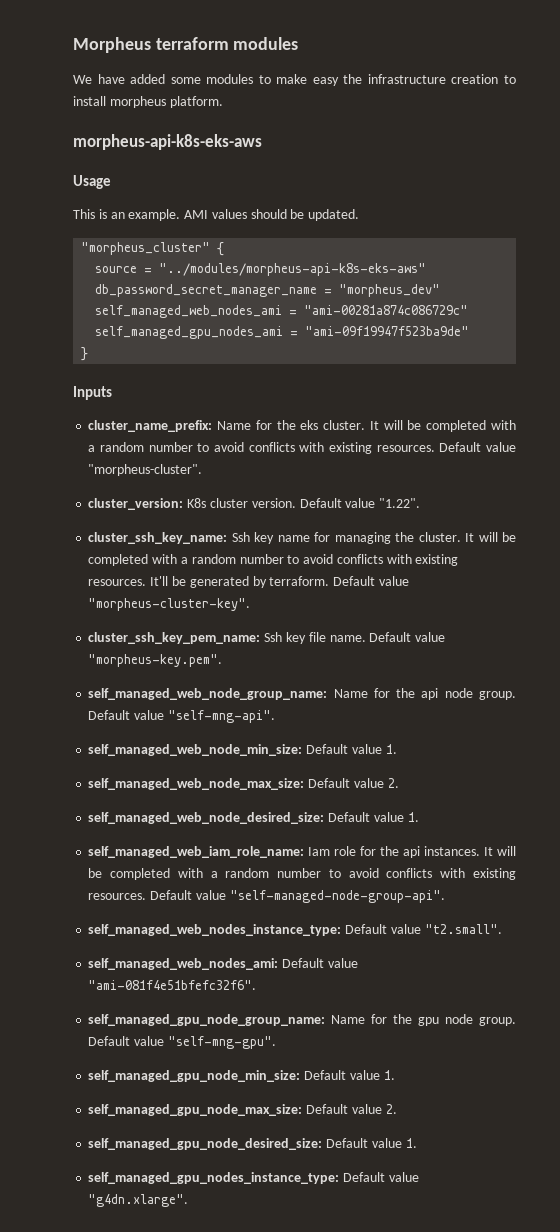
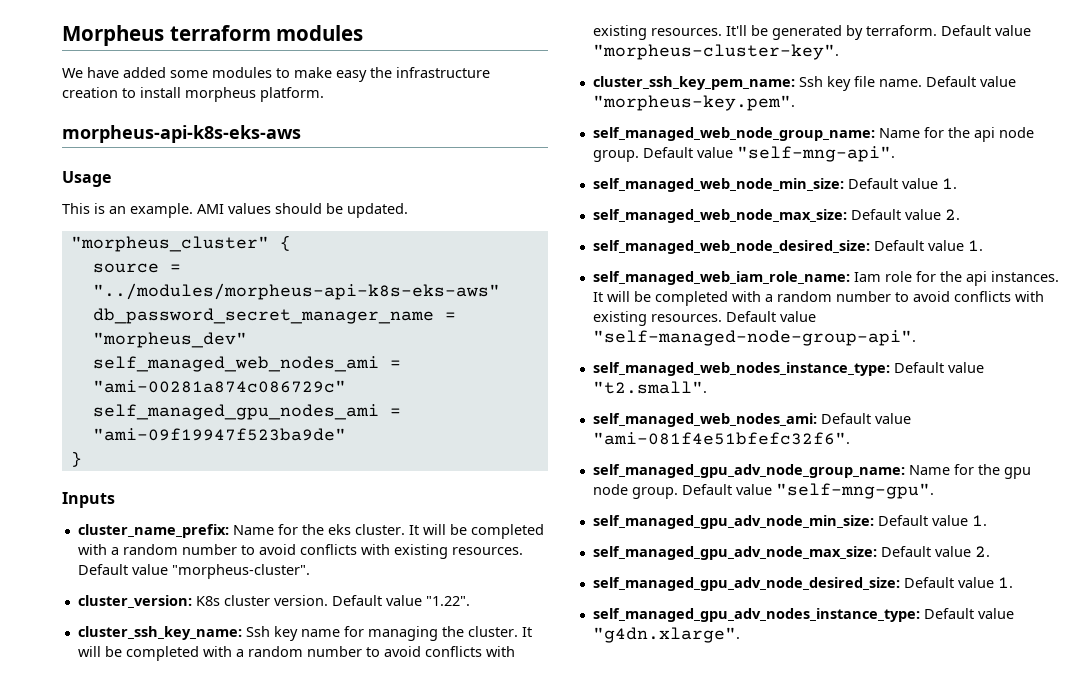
[88,1014,326,1026] self_managed_gpu_node_group_name: -> [592,464,905,478] self_managed_gpu_adv_node_group_name:
[88,1070,395,1082] [88,1104,397,1116] [88,1138,417,1150] [88,1172,340,1184] self_managed_gpu_node_min_size: Default value 1. // self_managed_gpu_node_max_size: Default value 2. // self_managed_gpu_node_desired_size: Default value 1. // self_managed_gpu_nodes_instance_type: -> [592,515,987,529] [592,546,990,560] [592,577,1013,591] [592,608,920,622] self_managed_gpu_adv_node_min_size: Default value 1. // self_managed_gpu_adv_node_max_size: Default value 2. // self_managed_gpu_adv_node_desired_size: Default value 1. // self_managed_gpu_adv_nodes_instance_type:

